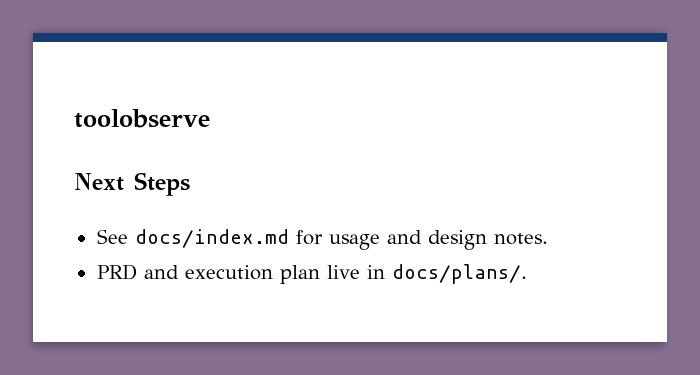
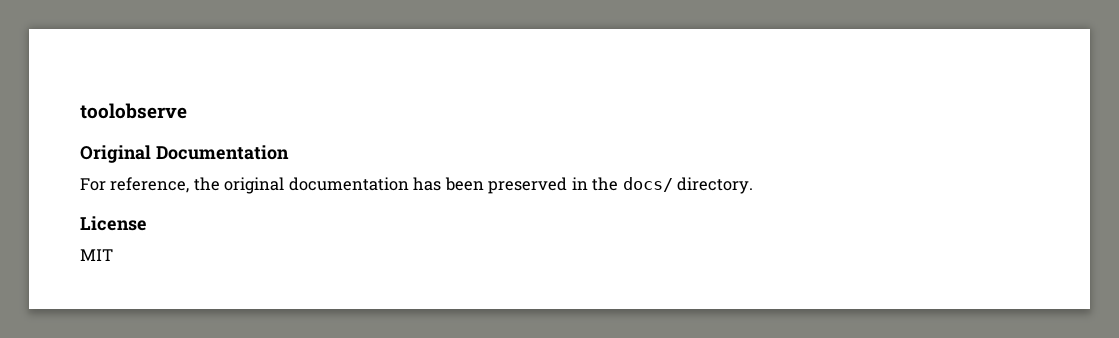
[74,172,190,196] [96,229,548,250] [96,264,527,284] Next Steps // See docs/index.md for usage and design notes. // PRD and execution plan live in docs/plans/. -> [80,145,289,163] [80,177,754,194] [80,216,147,231] [80,249,113,261] Original Documentation // For reference, the original documentation has been preserved in the docs/ directory. // License // MIT

